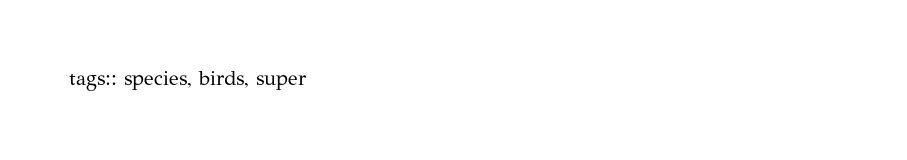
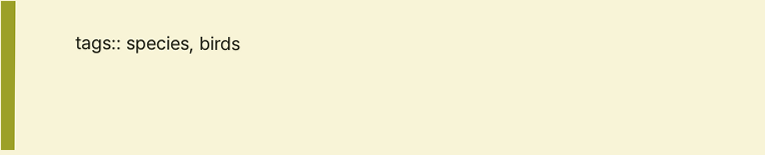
[198,71,307,90] birds, super -> [199,35,241,52] birds

